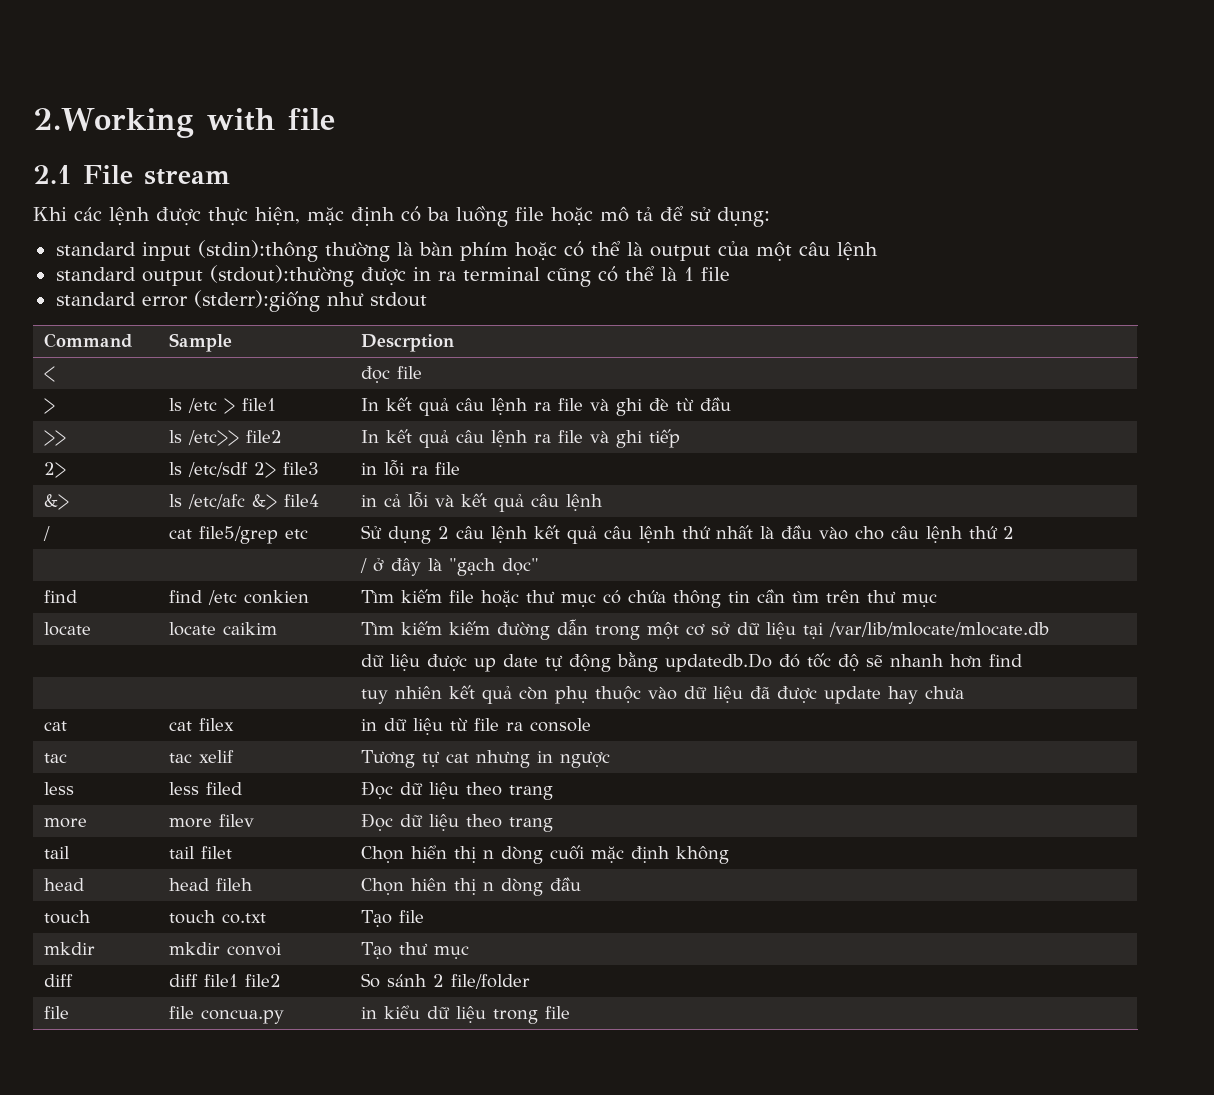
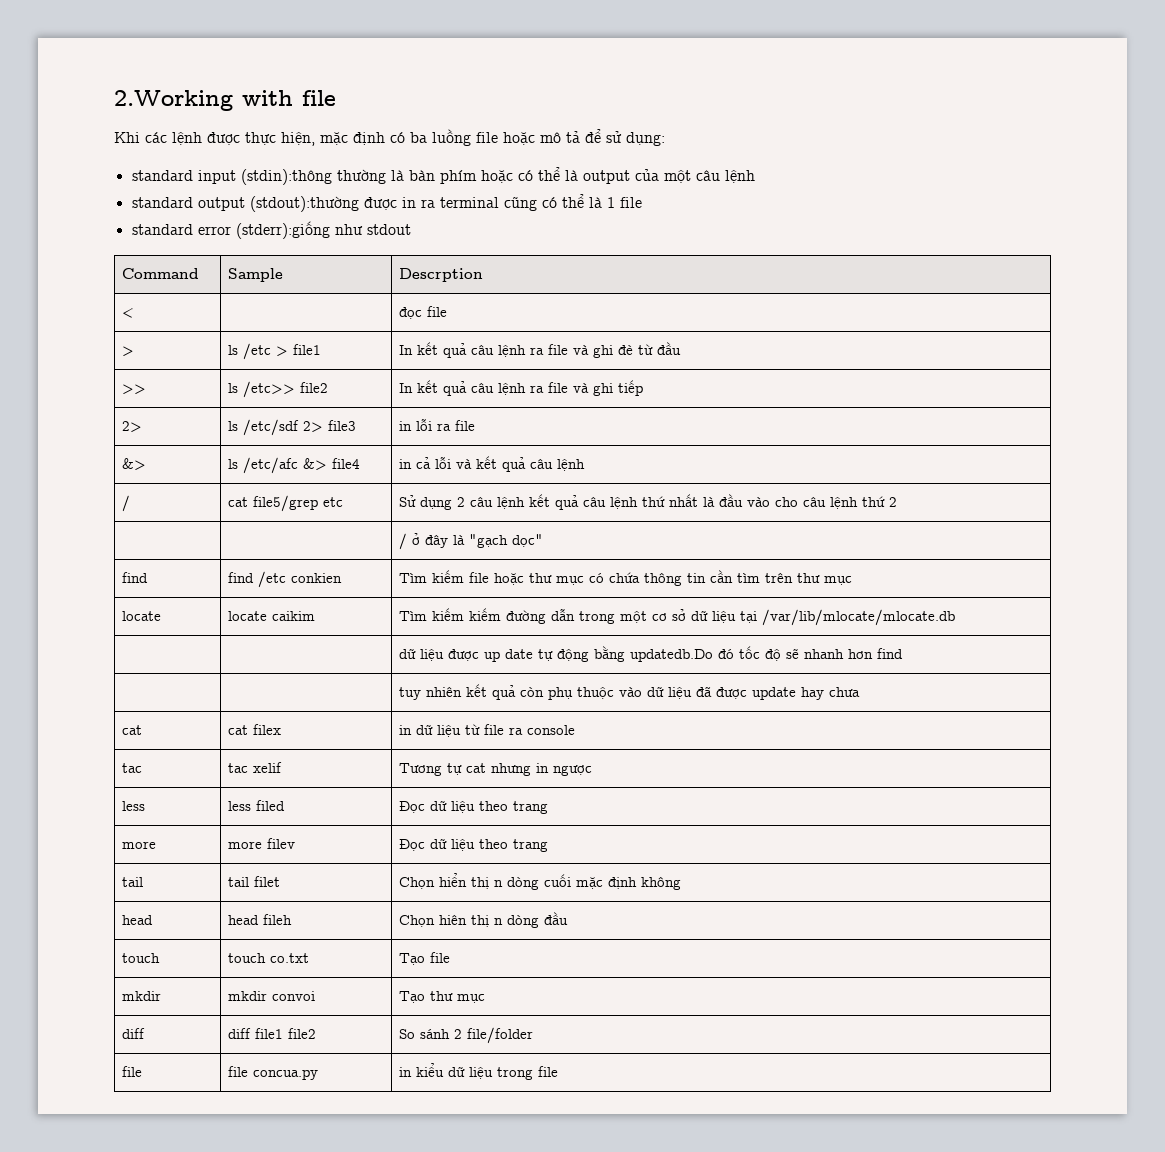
[33,165,230,185] // 2.1 File stream -> (336, 98) none

